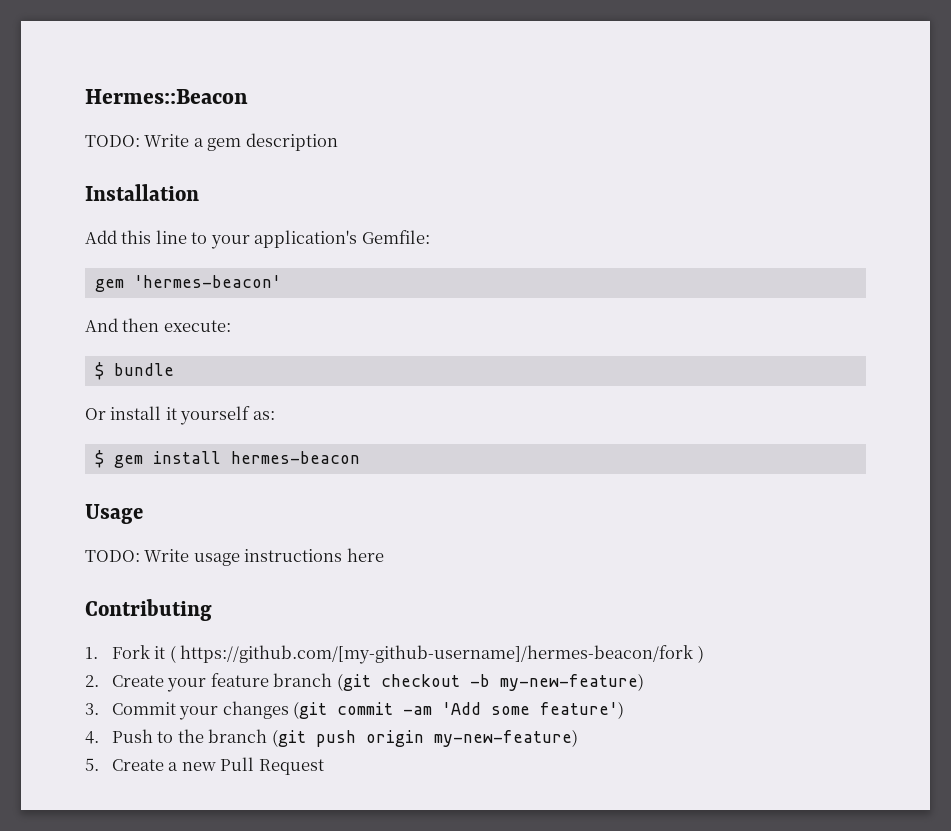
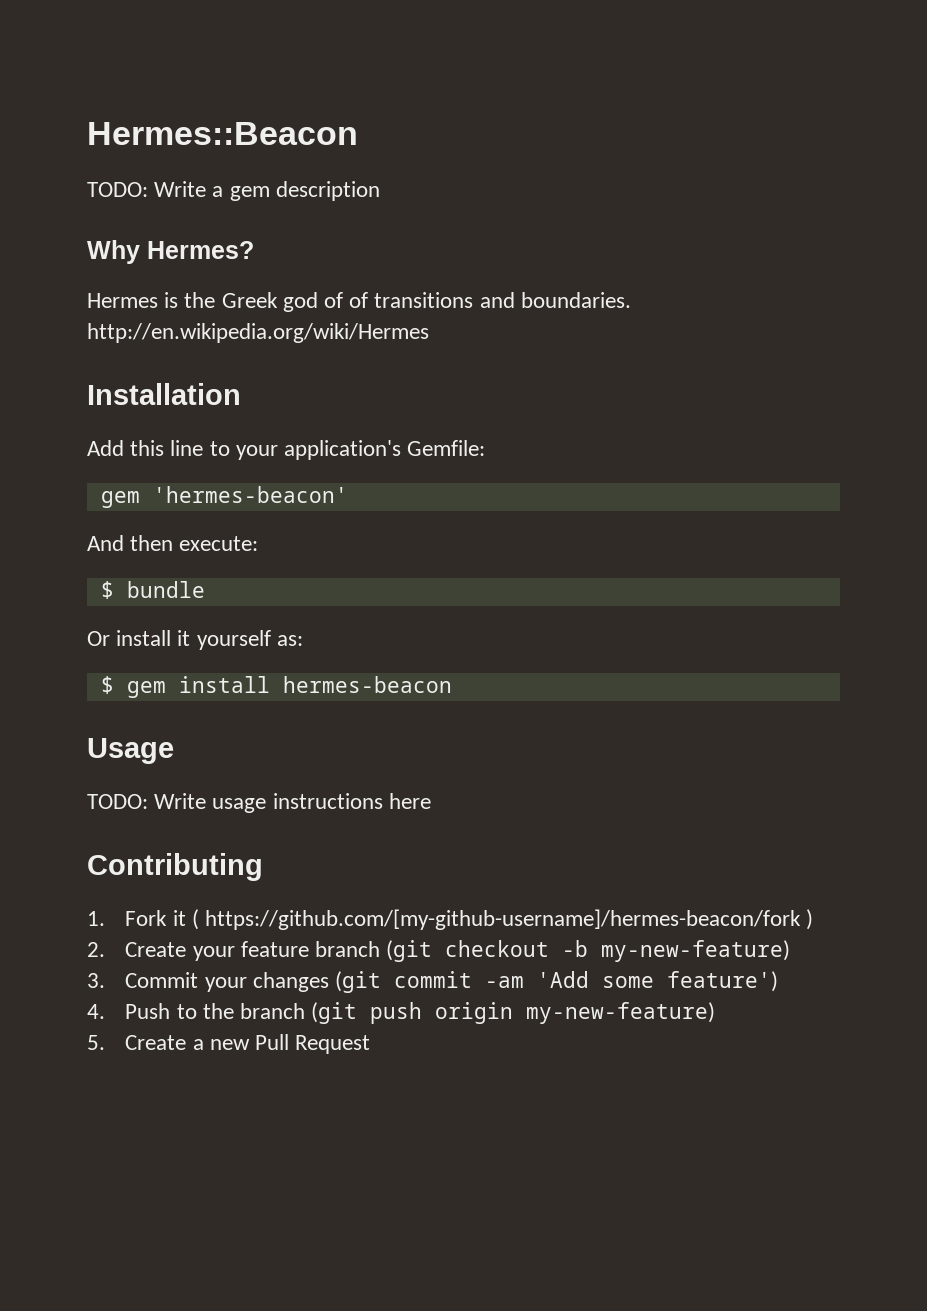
(338, 142) none -> [87,240,254,264] [87,292,631,312] [87,323,429,343] // Why Hermes? // Hermes is the Greek god of of transitions and boundaries. http://en.wikipedia.org/wiki/Hermes

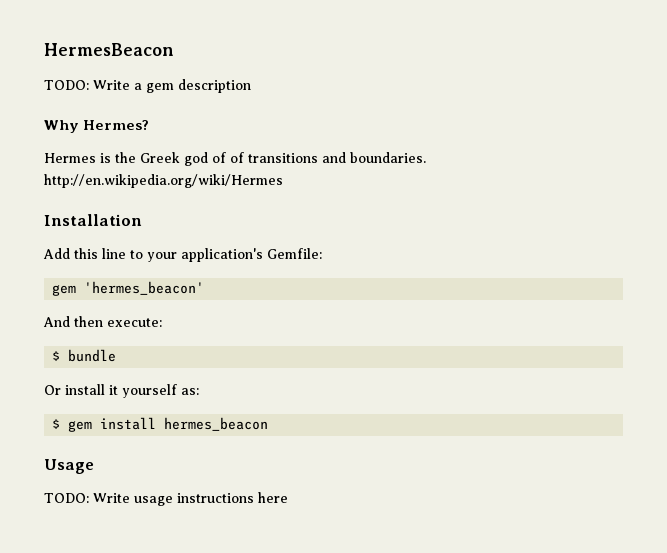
[87,122,358,145] Hermes::Beacon -> [44,43,174,56] HermesBeacon
[152,486,348,503] 'hermes-beacon' -> [84,281,205,295] 'hermes_beacon'
[282,676,452,693] hermes-beacon -> [164,417,269,431] hermes_beacon
[87,853,263,881] [87,909,814,930] [87,940,791,962] [87,971,778,993] [87,1002,716,1024] [87,1034,371,1054] // Contributing // 1. Fork it ( https://github.com/[my-github-username]/hermes-beacon/fork ) // 2. Create your feature branch (git checkout -b my-new-feature) // 3. Commit your changes (git commit -am 'Add some feature') // 4. Push to the branch (git push origin my-new-feature) // 5. Create a new Pull Request -> (288, 497) none

